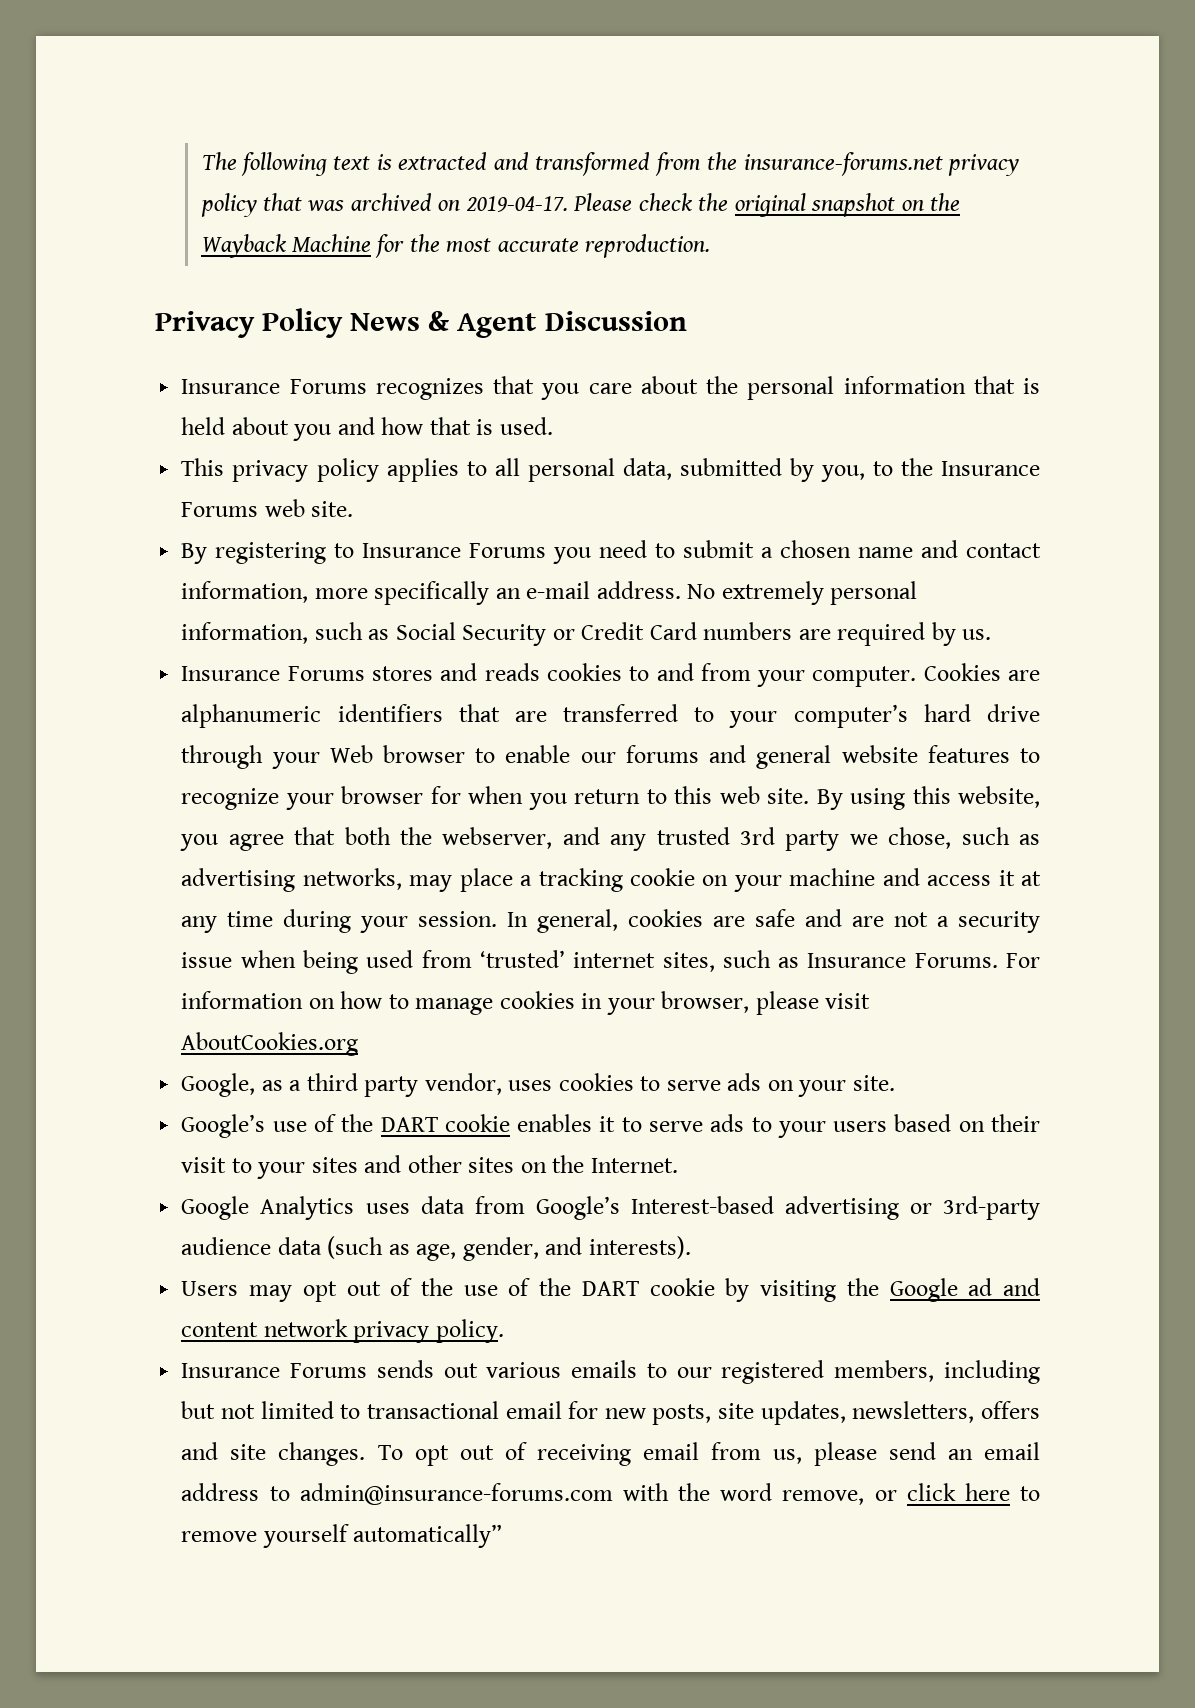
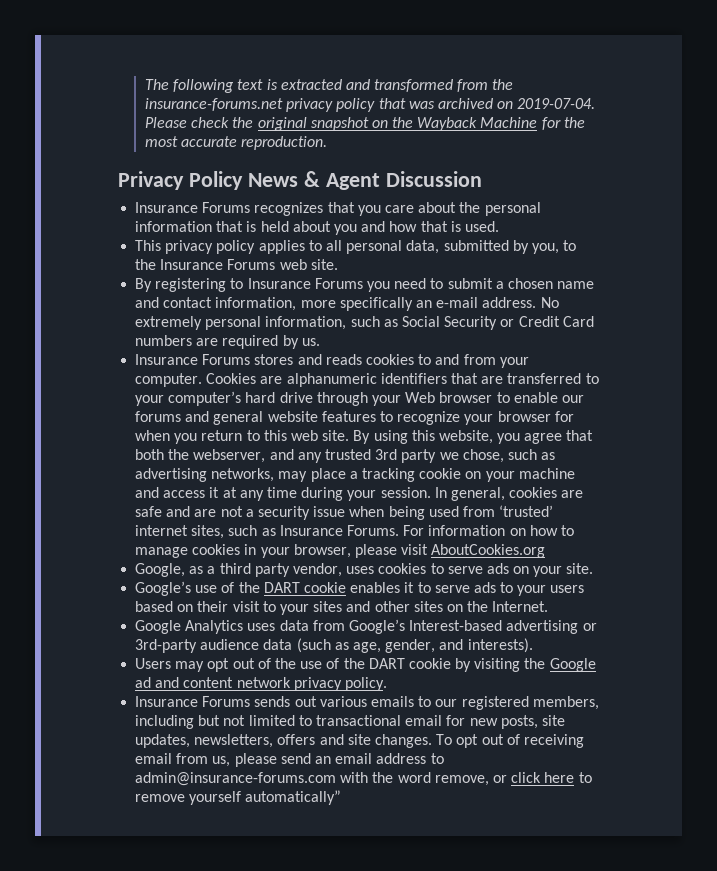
[465,196,568,212] 2019-04-17. -> [517,98,596,109] 2019-07-04.

